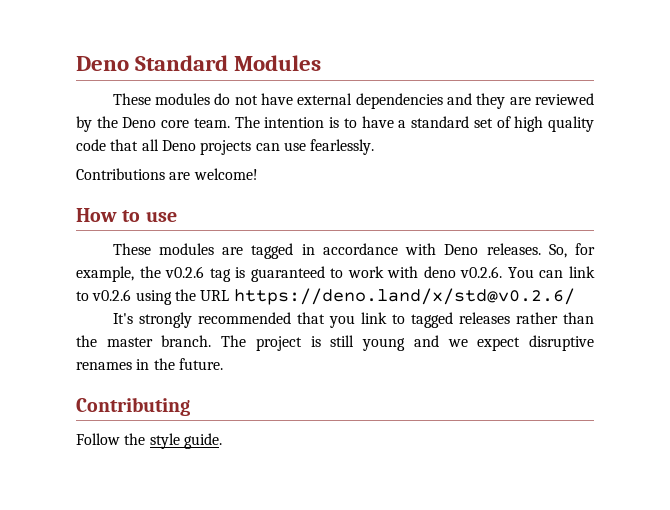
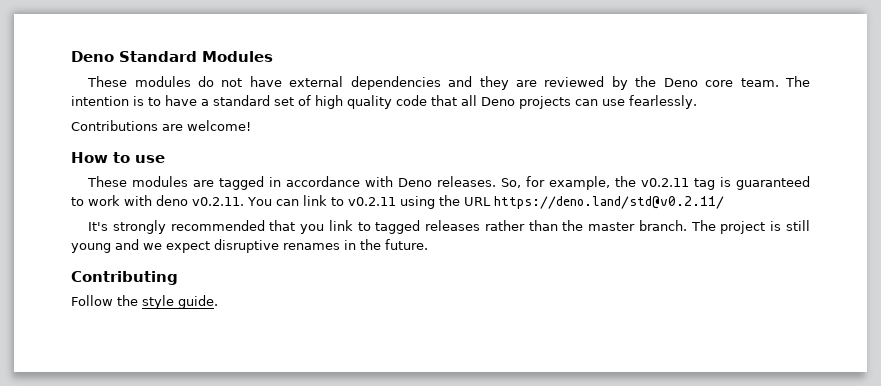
[165,266,205,278] v0.2.6 -> [641,178,690,187] v0.2.11
[460,266,503,278] v0.2.6. -> [192,197,244,206] v0.2.11.
[92,289,132,301] v0.2.6 -> [347,197,396,206] v0.2.11
[233,288,575,305] https://deno.land/x/std@v0.2.6/ -> [493,196,724,209] https://deno.land/std@v0.2.11/

